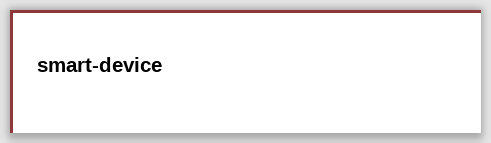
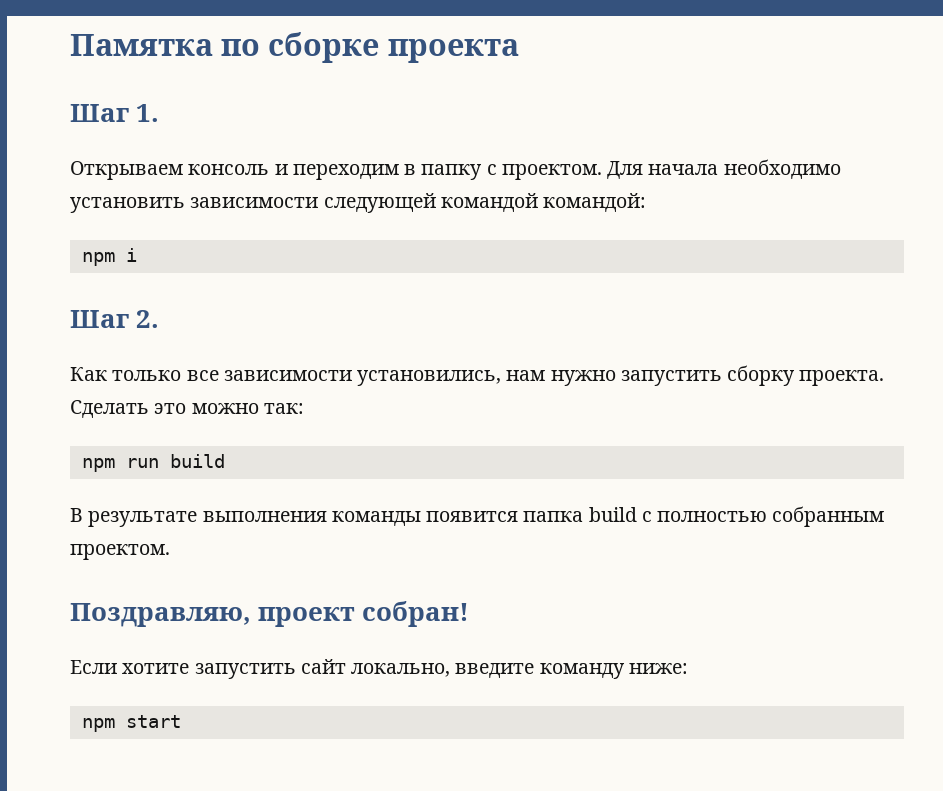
[37,57,162,72] smart-device -> [70,32,519,63] [70,104,160,122] [70,159,841,180] [70,193,647,213] [81,248,137,266] [70,310,160,328] [70,365,885,386] [70,400,304,418] [81,454,225,472] [70,506,885,527] [70,544,170,560] [70,601,470,627] [70,659,688,679] [81,715,181,732] Памятка по сборке проекта // Шаг 1. // Открываем консоль и переходим в папку с проектом. Для начала необходимо установить зависимости следующей командой командой: // npm i // Шаг 2. // Как только все зависимости установились, нам нужно запустить сборку проекта. Сделать это можно так: // npm run build // В результате выполнения команды появится папка build с полностью собранным проектом. // Поздравляю, проект собран! // Если хотите запустить сайт локально, введите команду ниже: // npm start

